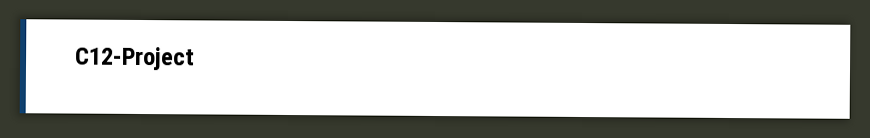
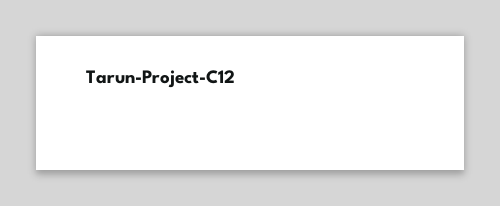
[74,46,195,71] C12-Project -> [86,70,235,88] Tarun-Project-C12

